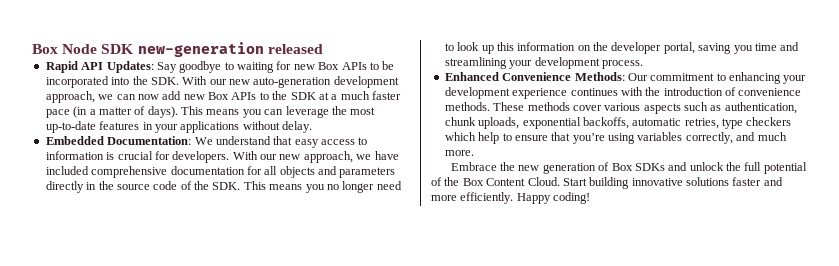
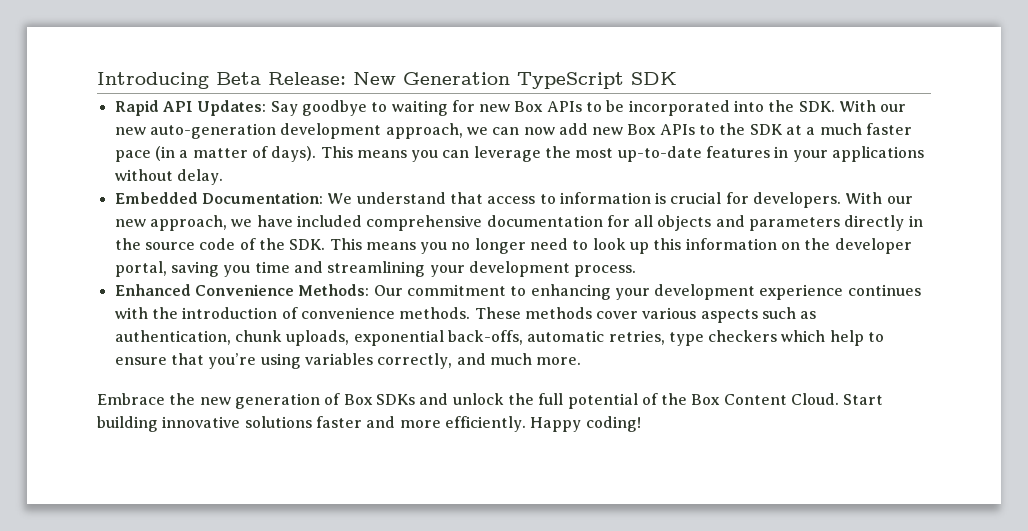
[32,42,323,57] Box Node SDK new-generation released -> [97,72,677,89] Introducing Beta Release: New Generation TypeScript SDK
[294,139,319,148] easy -> (483, 198) none
[582,117,629,129] backoffs, -> [447,330,523,345] back-offs,

